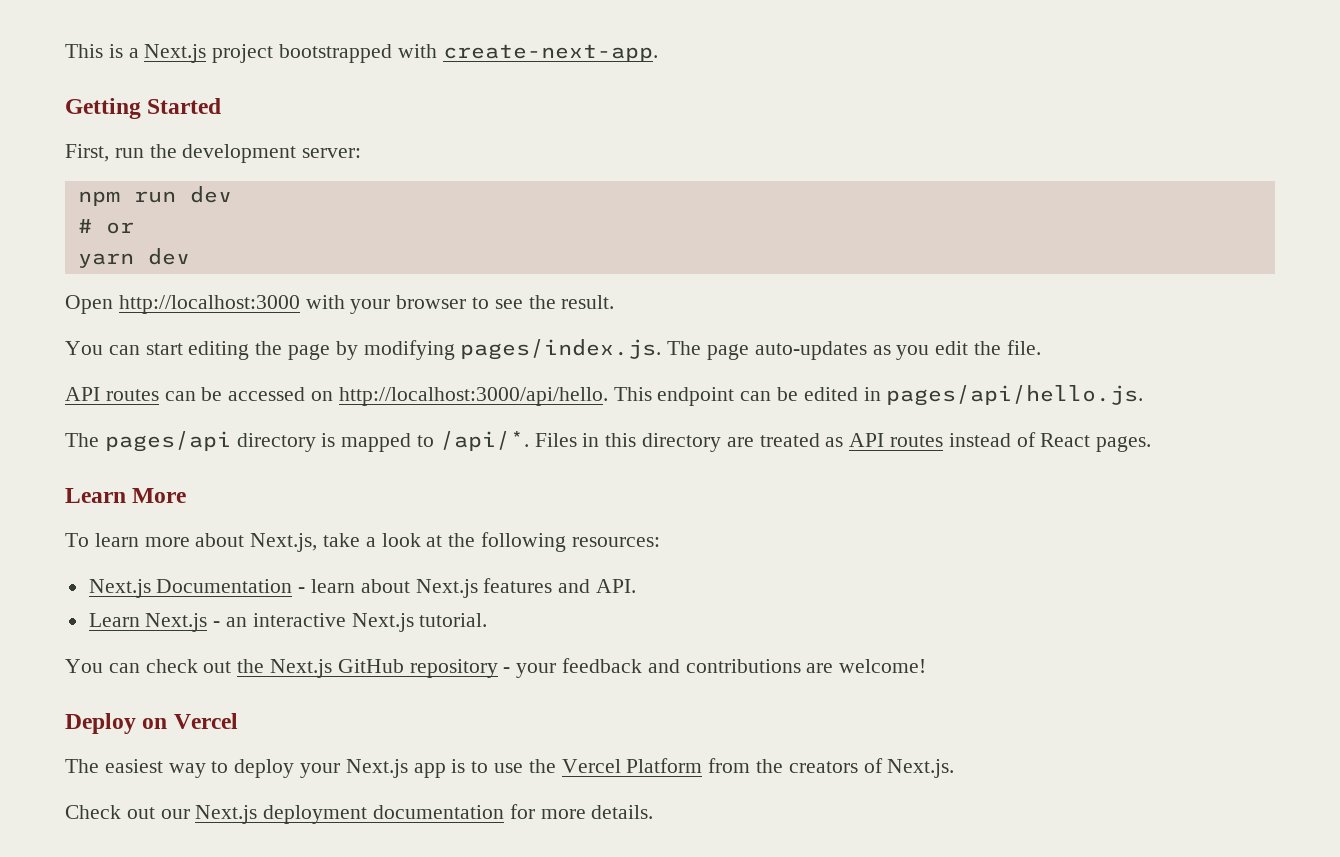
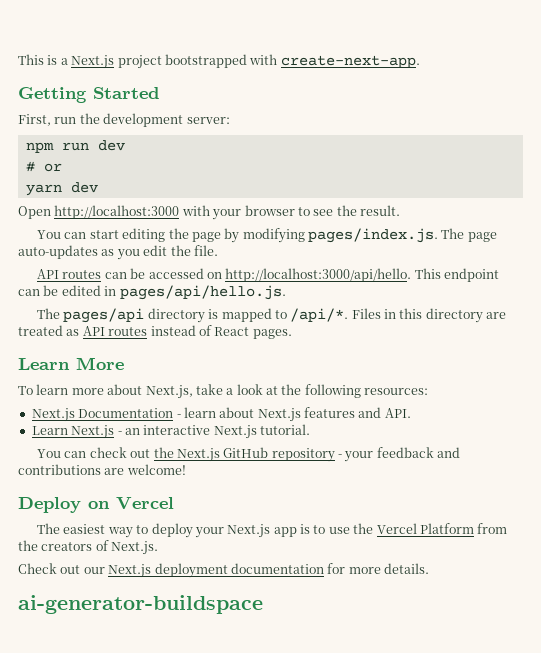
(654, 812) none -> [18,595,263,614] // ai-generator-buildspace

